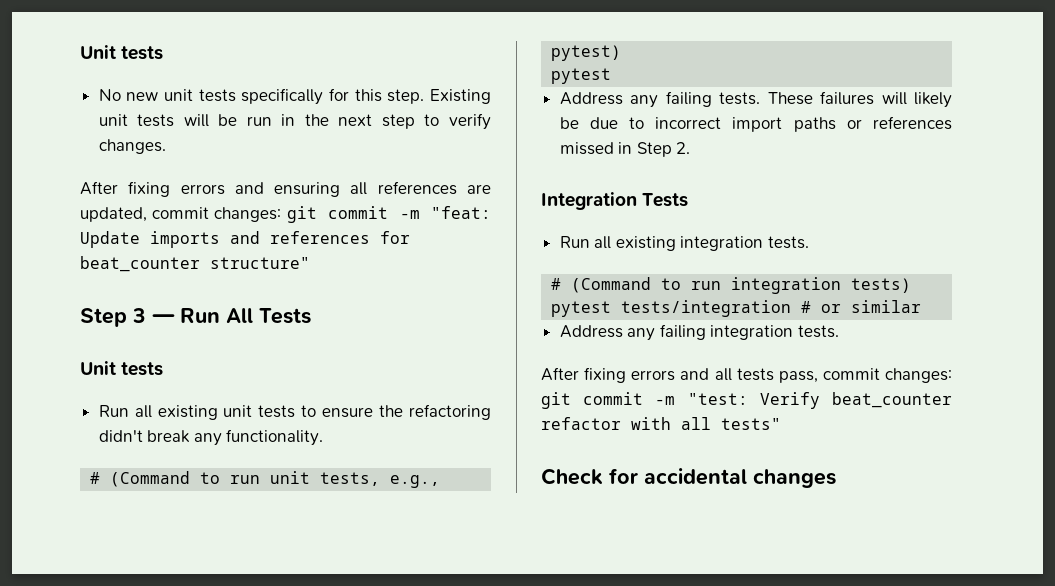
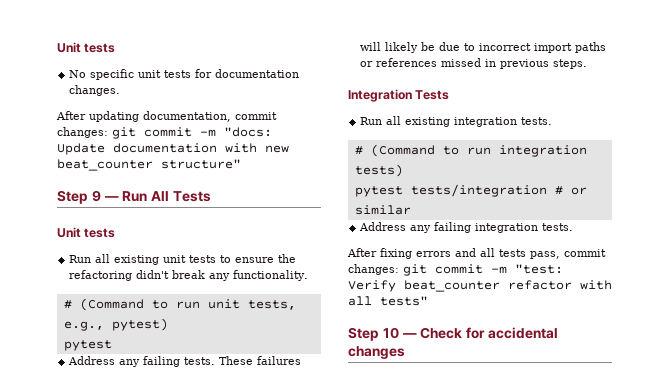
[126,88,492,105] [98,113,491,130] [98,139,166,154] [80,181,491,197] [80,206,491,223] [80,231,410,248] new unit tests specifically for this step. Existing unit tests will be run in the next step to verify changes. // After fixing errors and ensuring all references are updated, commit changes: git commit -m "feat: Update imports and references for -> [90,69,300,80] [69,85,121,96] [56,111,277,122] [57,127,272,139] [57,143,289,155] specific unit tests for documentation changes. // After updating documentation, commit changes: git commit -m "docs: Update documentation with new
[132,308,146,323] 3 -> [91,190,101,202] 9
[636,142,691,157] Step 2. -> [500,59,588,69] previous steps.
(781, 424) none -> [348,327,417,341] Step 10 —

